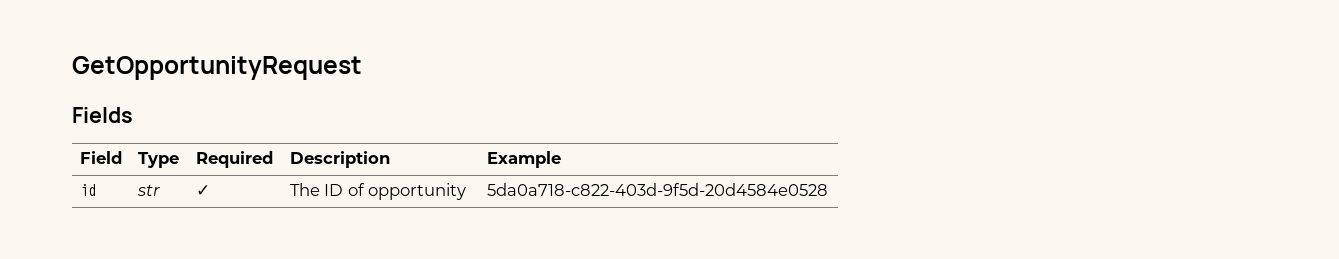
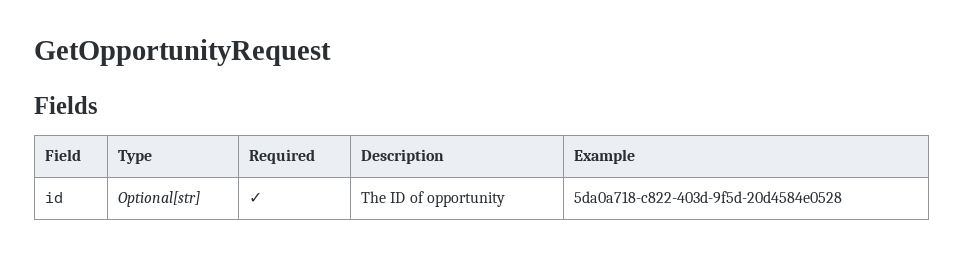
[136,185,160,196] str -> [117,191,200,207] Optional[str]

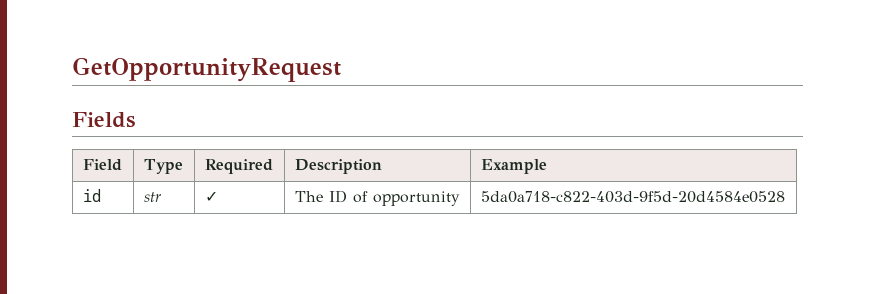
[117,191,200,207] Optional[str] -> [143,192,161,202] str

